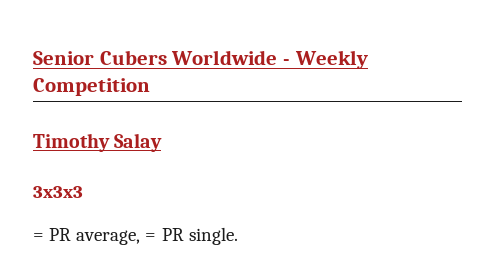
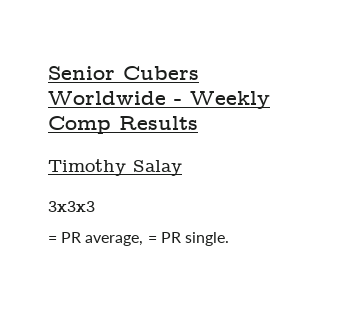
[33,78,150,96] Competition -> [48,116,198,134] Comp Results

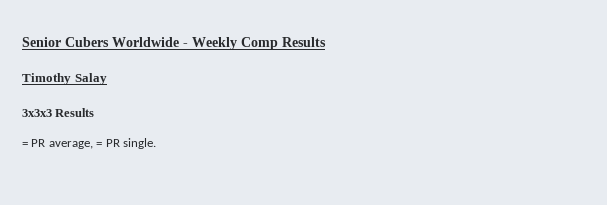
(95, 206) none -> [55,108,95,117] Results

